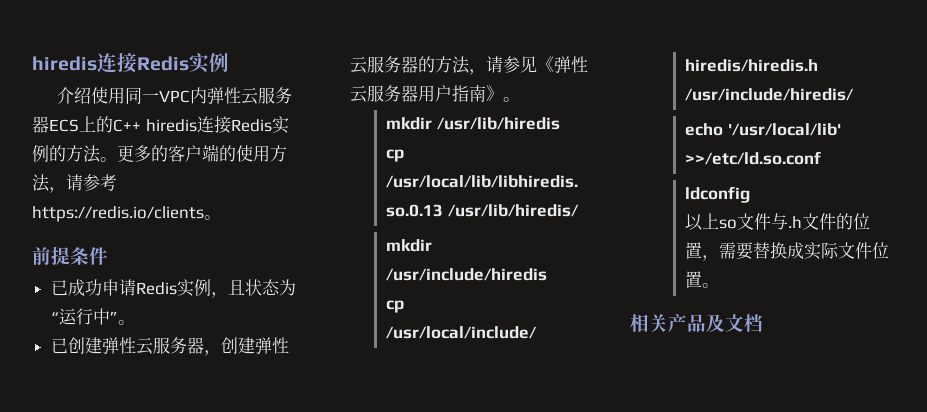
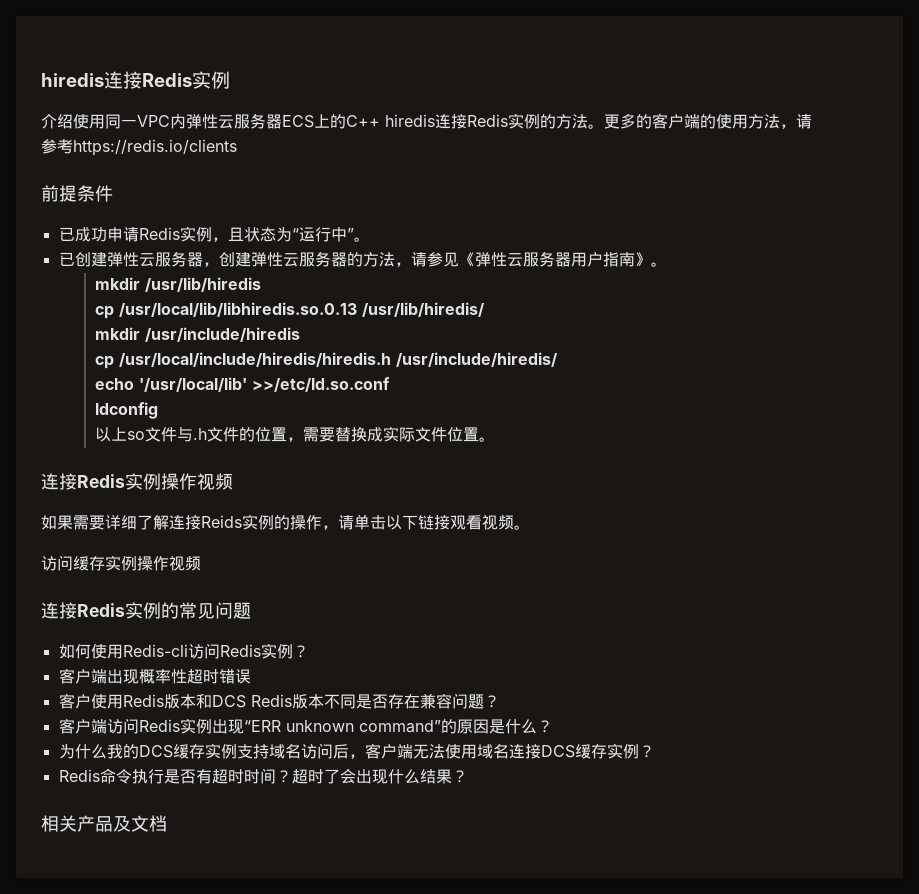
[204,215,221,220] 。 -> (237, 147) none
(720, 285) none -> [41,473,233,490] [41,514,530,530] [41,555,201,571] [41,602,251,619] [58,643,309,659] [58,668,251,684] [58,693,500,709] [58,718,553,734] [58,743,655,759] [58,768,468,784] // 连接Redis实例操作视频 // 如果需要详细了解连接Reids实例的操作，请单击以下链接观看视频。 // 访问缓存实例操作视频 // 连接Redis实例的常见问题 // 如何使用Redis-cli访问Redis实例？ // 客户端出现概率性超时错误 // 客户使用Redis版本和DCS Redis版本不同是否存在兼容问题？ // 客户端访问Redis实例出现“ERR unknown command”的原因是什么？ // 为什么我的DCS缓存实例支持域名访问后，客户端无法使用域名连接DCS缓存实例？ // Redis命令执行是否有超时时间？超时了会出现什么结果？

